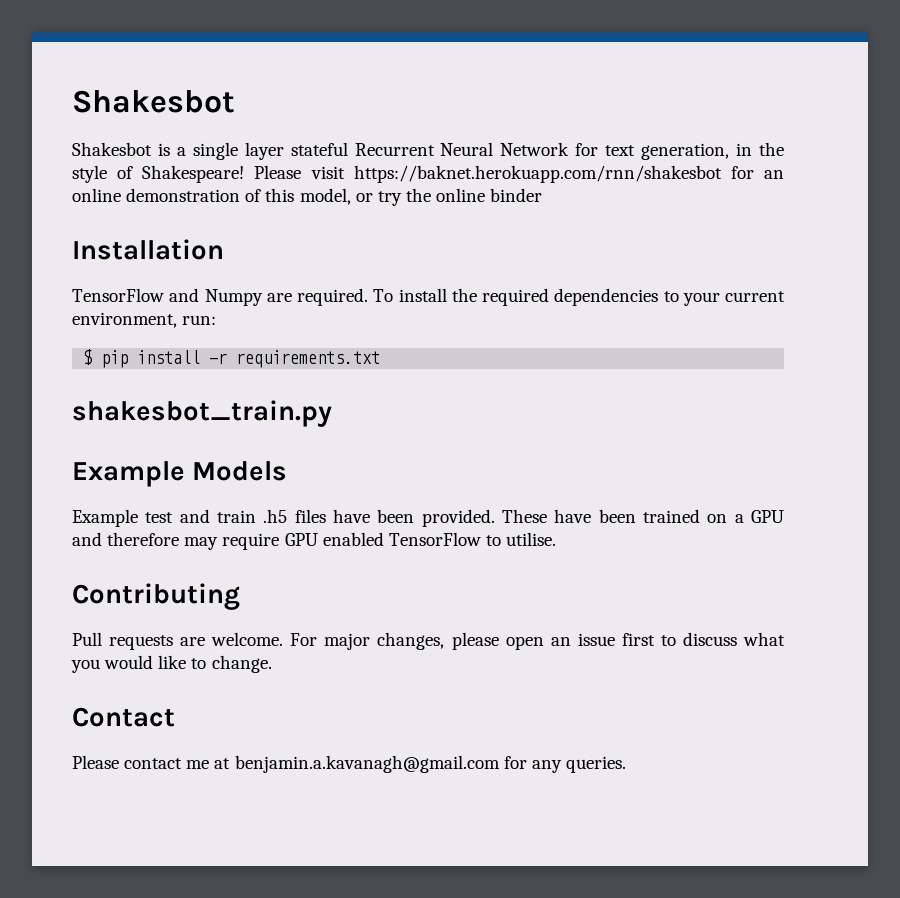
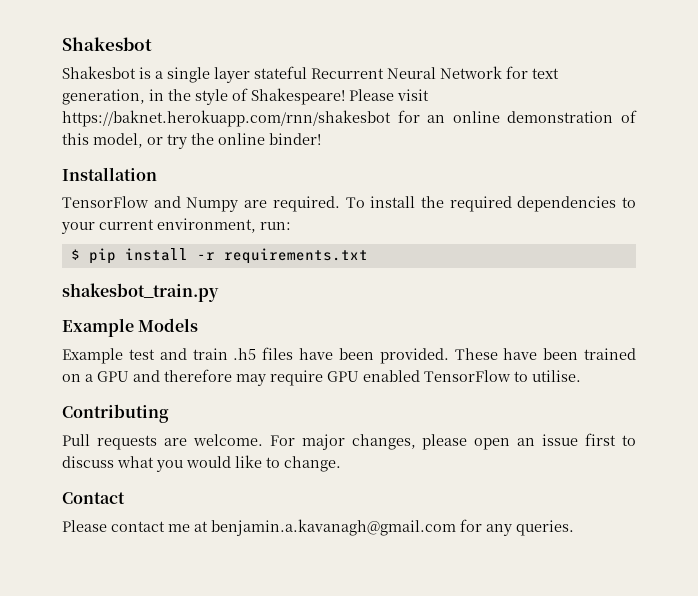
[490,188,543,202] binder -> [269,133,321,145] binder!

